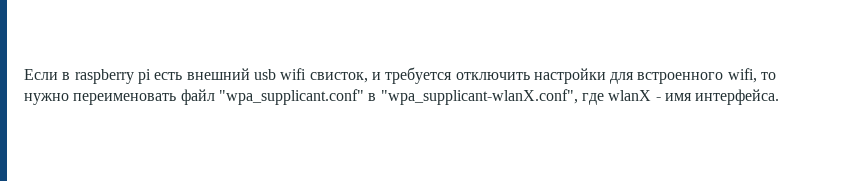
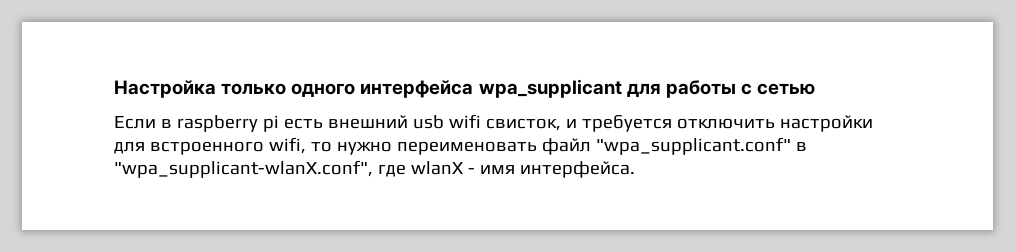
(24, 74) none -> [114,79,816,98] Настройка только одного интерфейса wpa_supplicant для работы с сетью //

